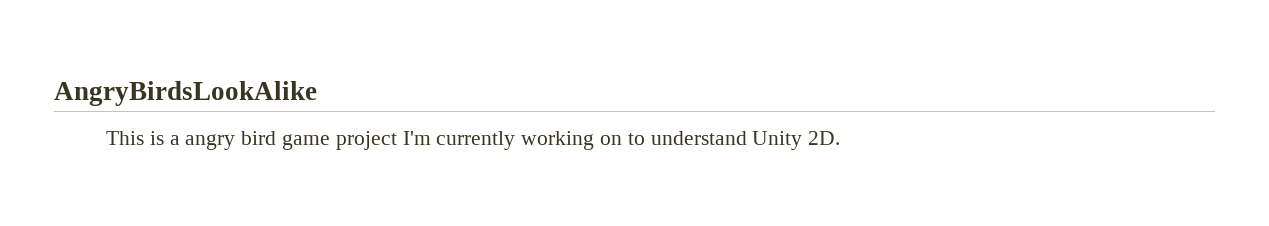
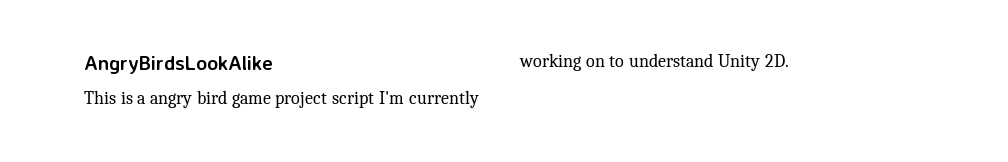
(397, 140) none -> [332,91,375,108] script

